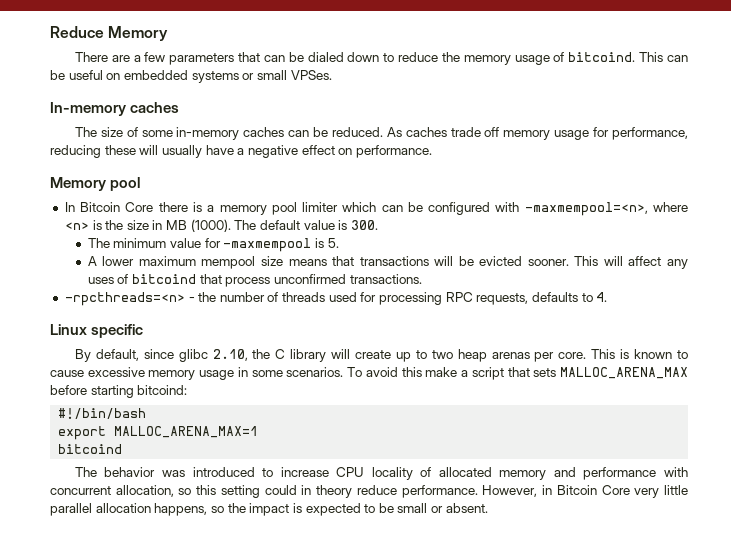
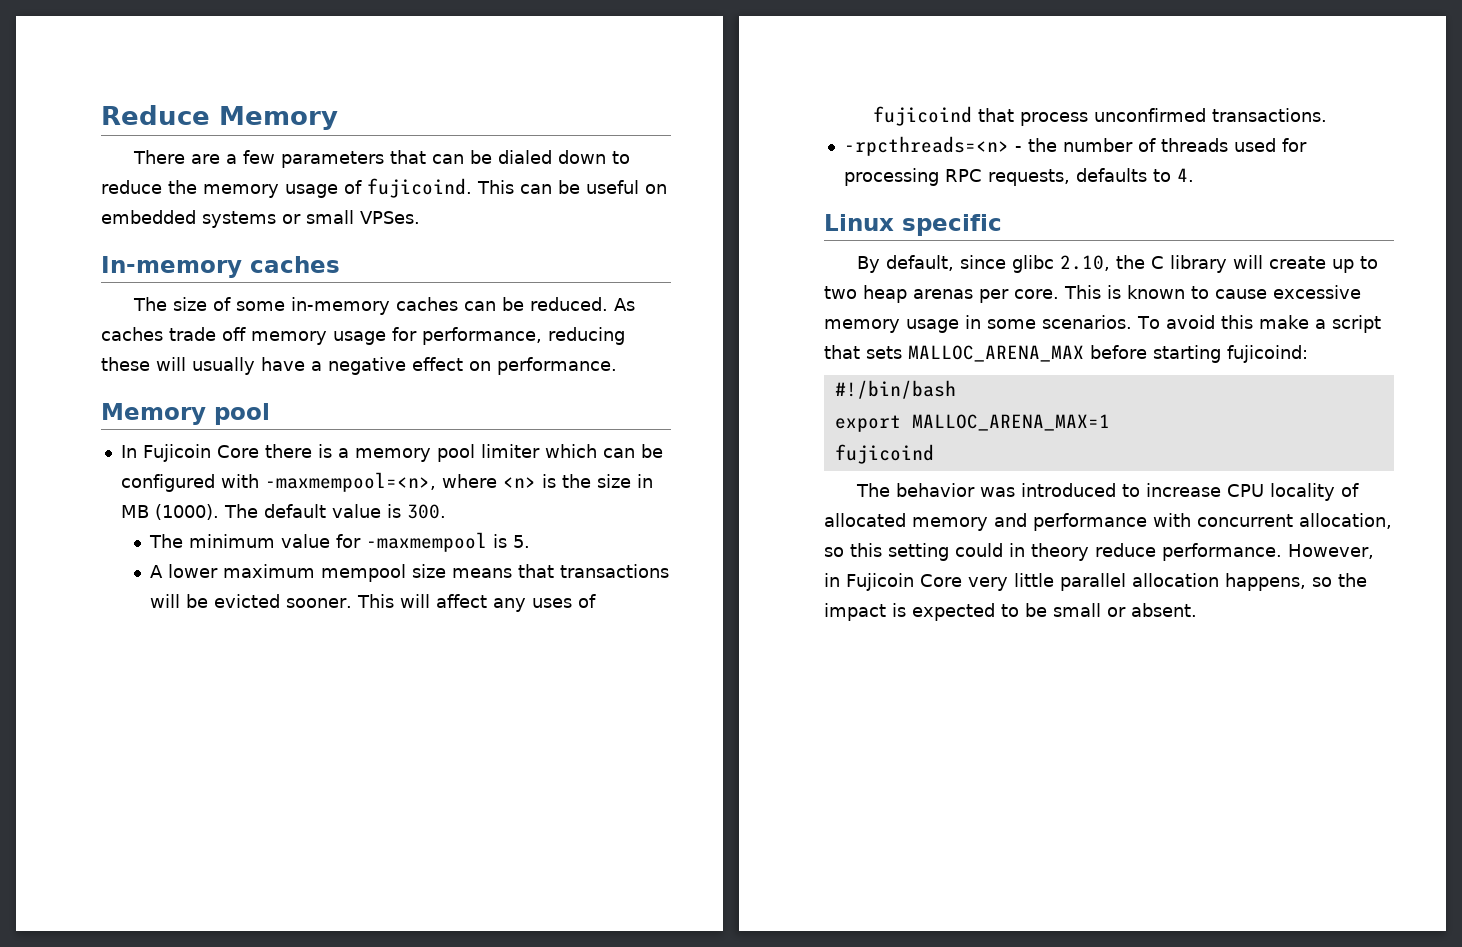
[568,52,636,62] bitcoind. -> [367,178,472,198] fujicoind.
[80,202,121,212] Bitcoin -> [142,444,211,462] Fujicoin
[132,274,197,284] bitcoind -> [872,106,972,126] fujicoind
[137,385,188,395] bitcoind: -> [1227,345,1308,363] fujicoind:
[58,444,123,454] bitcoind -> [834,444,934,464] fujicoind
[556,485,597,495] Bitcoin -> [846,573,914,591] Fujicoin

